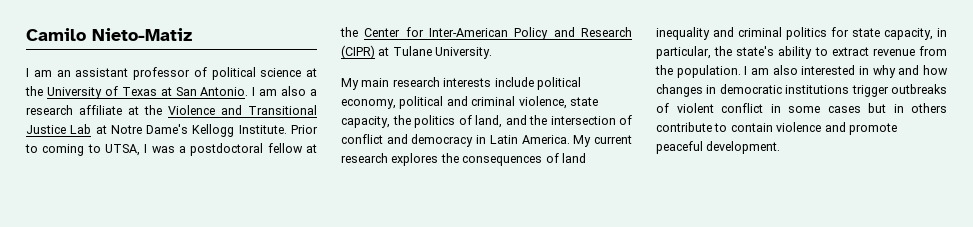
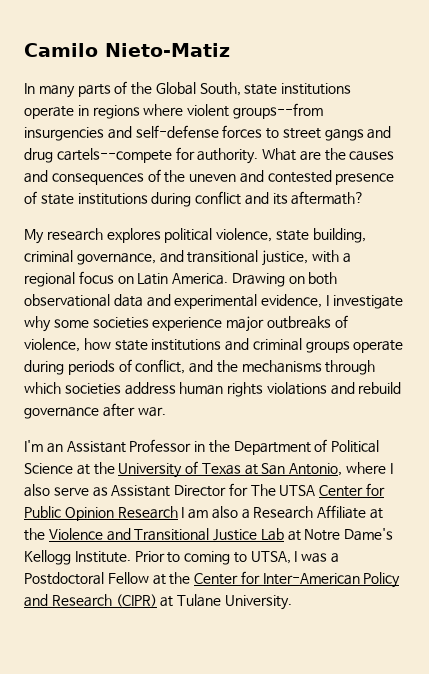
[26,67,302,80] I am an assistant professor of political science -> [24,81,352,98] [24,103,323,119] [24,125,392,141] [24,147,395,164] [24,169,395,185] [24,191,365,207] [24,228,366,244] [24,250,351,266] [24,271,338,287] [24,294,403,309] [24,315,348,332] [24,338,404,353] [24,359,376,375] [24,382,402,397] [24,403,166,419] [24,439,380,455] [24,463,73,474] In many parts of the Global South, state institutions operate in regions where violent groups--from insurgencies and self-defense forces to street gangs and drug cartels--compete for authority. What are the causes and consequences of the uneven and contested presence of state institutions during conflict and its aftermath? // My research explores political violence, state building, criminal governance, and transitional justice, with a regional focus on Latin America. Drawing on both observational data and experimental evidence, I investigate why some societies experience major outbreaks of violence, how state institutions and criminal groups operate during periods of conflict, and the mechanisms through which societies address human rights violations and rebuild governance after war. // I'm an Assistant Professor in the Department of Political Science
[200,87,249,96] Antonio. -> [289,462,393,476] [24,483,386,497] [24,506,178,521] Antonio, where I also serve as Assistant Director for The UTSA Center for Public Opinion Research
[26,105,122,115] research affiliate -> [253,505,367,519] Research Affiliate
[190,143,303,156] postdoctoral fellow -> [24,572,149,585] Postdoctoral Fellow
[341,77,581,90] [341,96,598,109] [341,115,632,128] [341,134,632,147] [341,153,586,166] [656,27,947,40] [656,46,947,59] [655,65,948,78] [656,84,947,97] [656,103,947,113] [656,122,897,135] [656,141,781,154] // My main research interests include political economy, political and criminal violence, state capacity, the politics of land, and the intersection of conflict and democracy in Latin America. My current research explores the consequences of land inequality and criminal politics for state capacity, in particular, the state's ability to extract revenue from the population. I am also interested in why and how changes in democratic institutions trigger outbreaks of violent conflict in some cases but in others contribute to contain violence and promote peaceful development. -> (292, 602) none

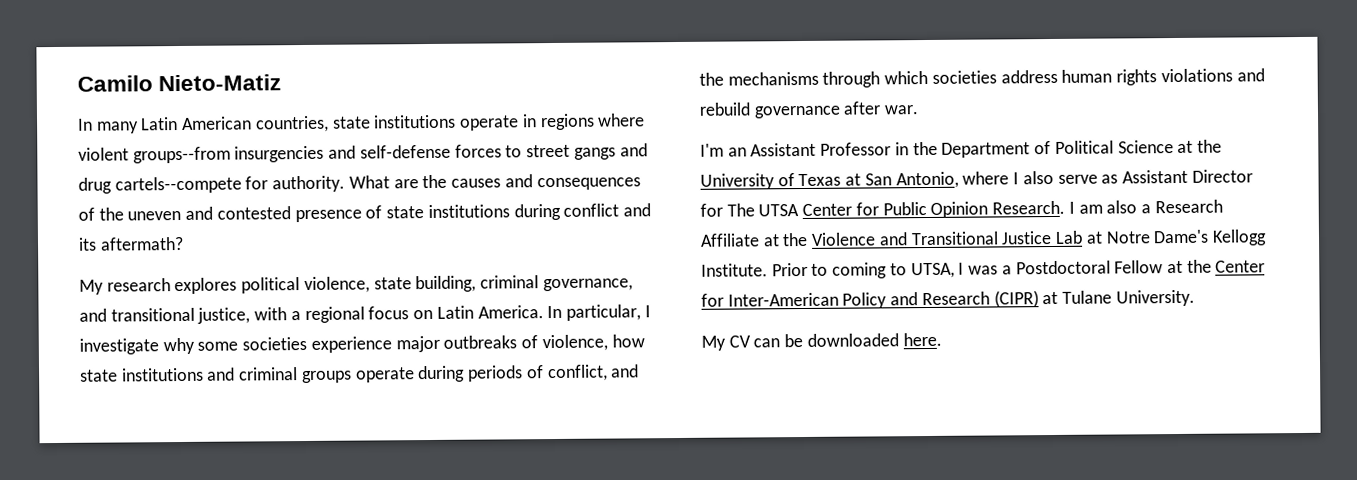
[77,81,241,97] parts of the Global South, -> [140,115,329,133] Latin American countries,
[231,272,338,287] [24,294,323,309] Drawing on both observational data and experimental evidence, -> [547,304,641,321] In particular,
[117,506,178,519] Research -> [992,200,1066,215] Research.
(292, 602) none -> [701,332,942,351] // My CV can be downloaded here.

